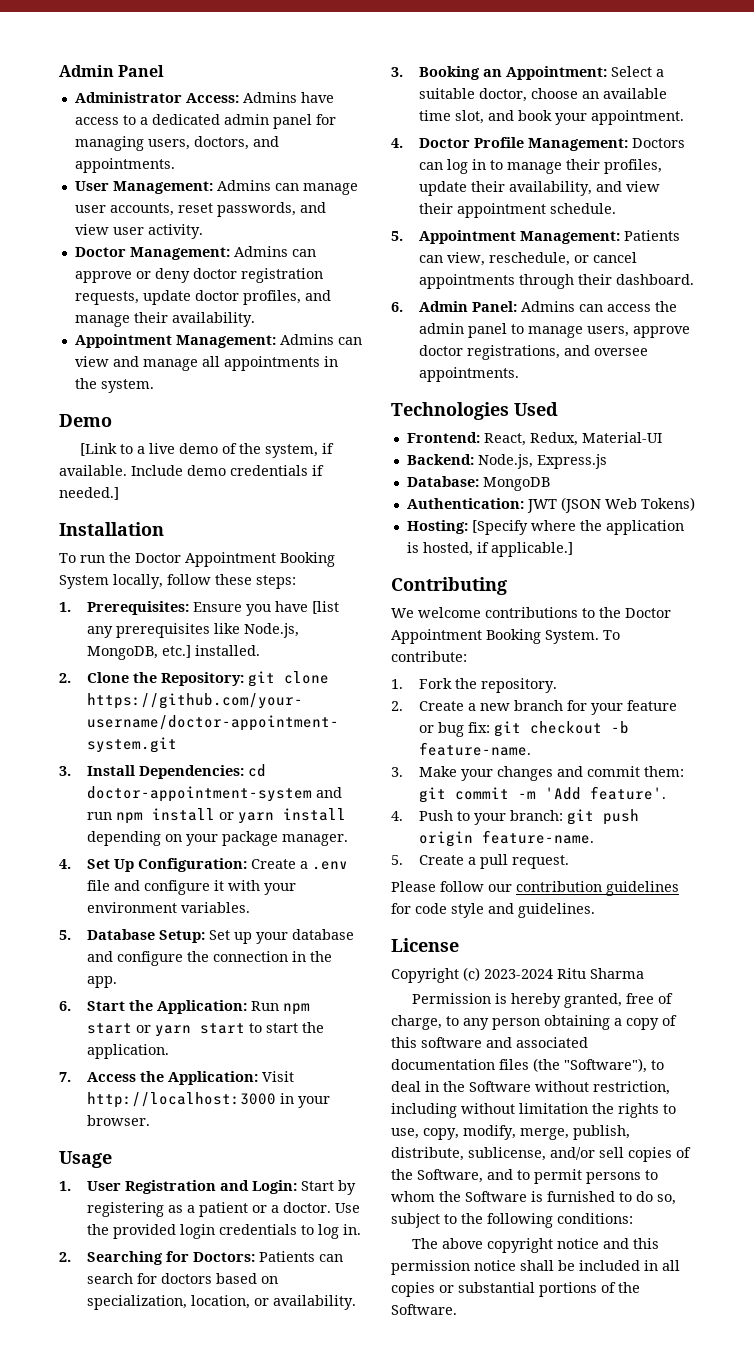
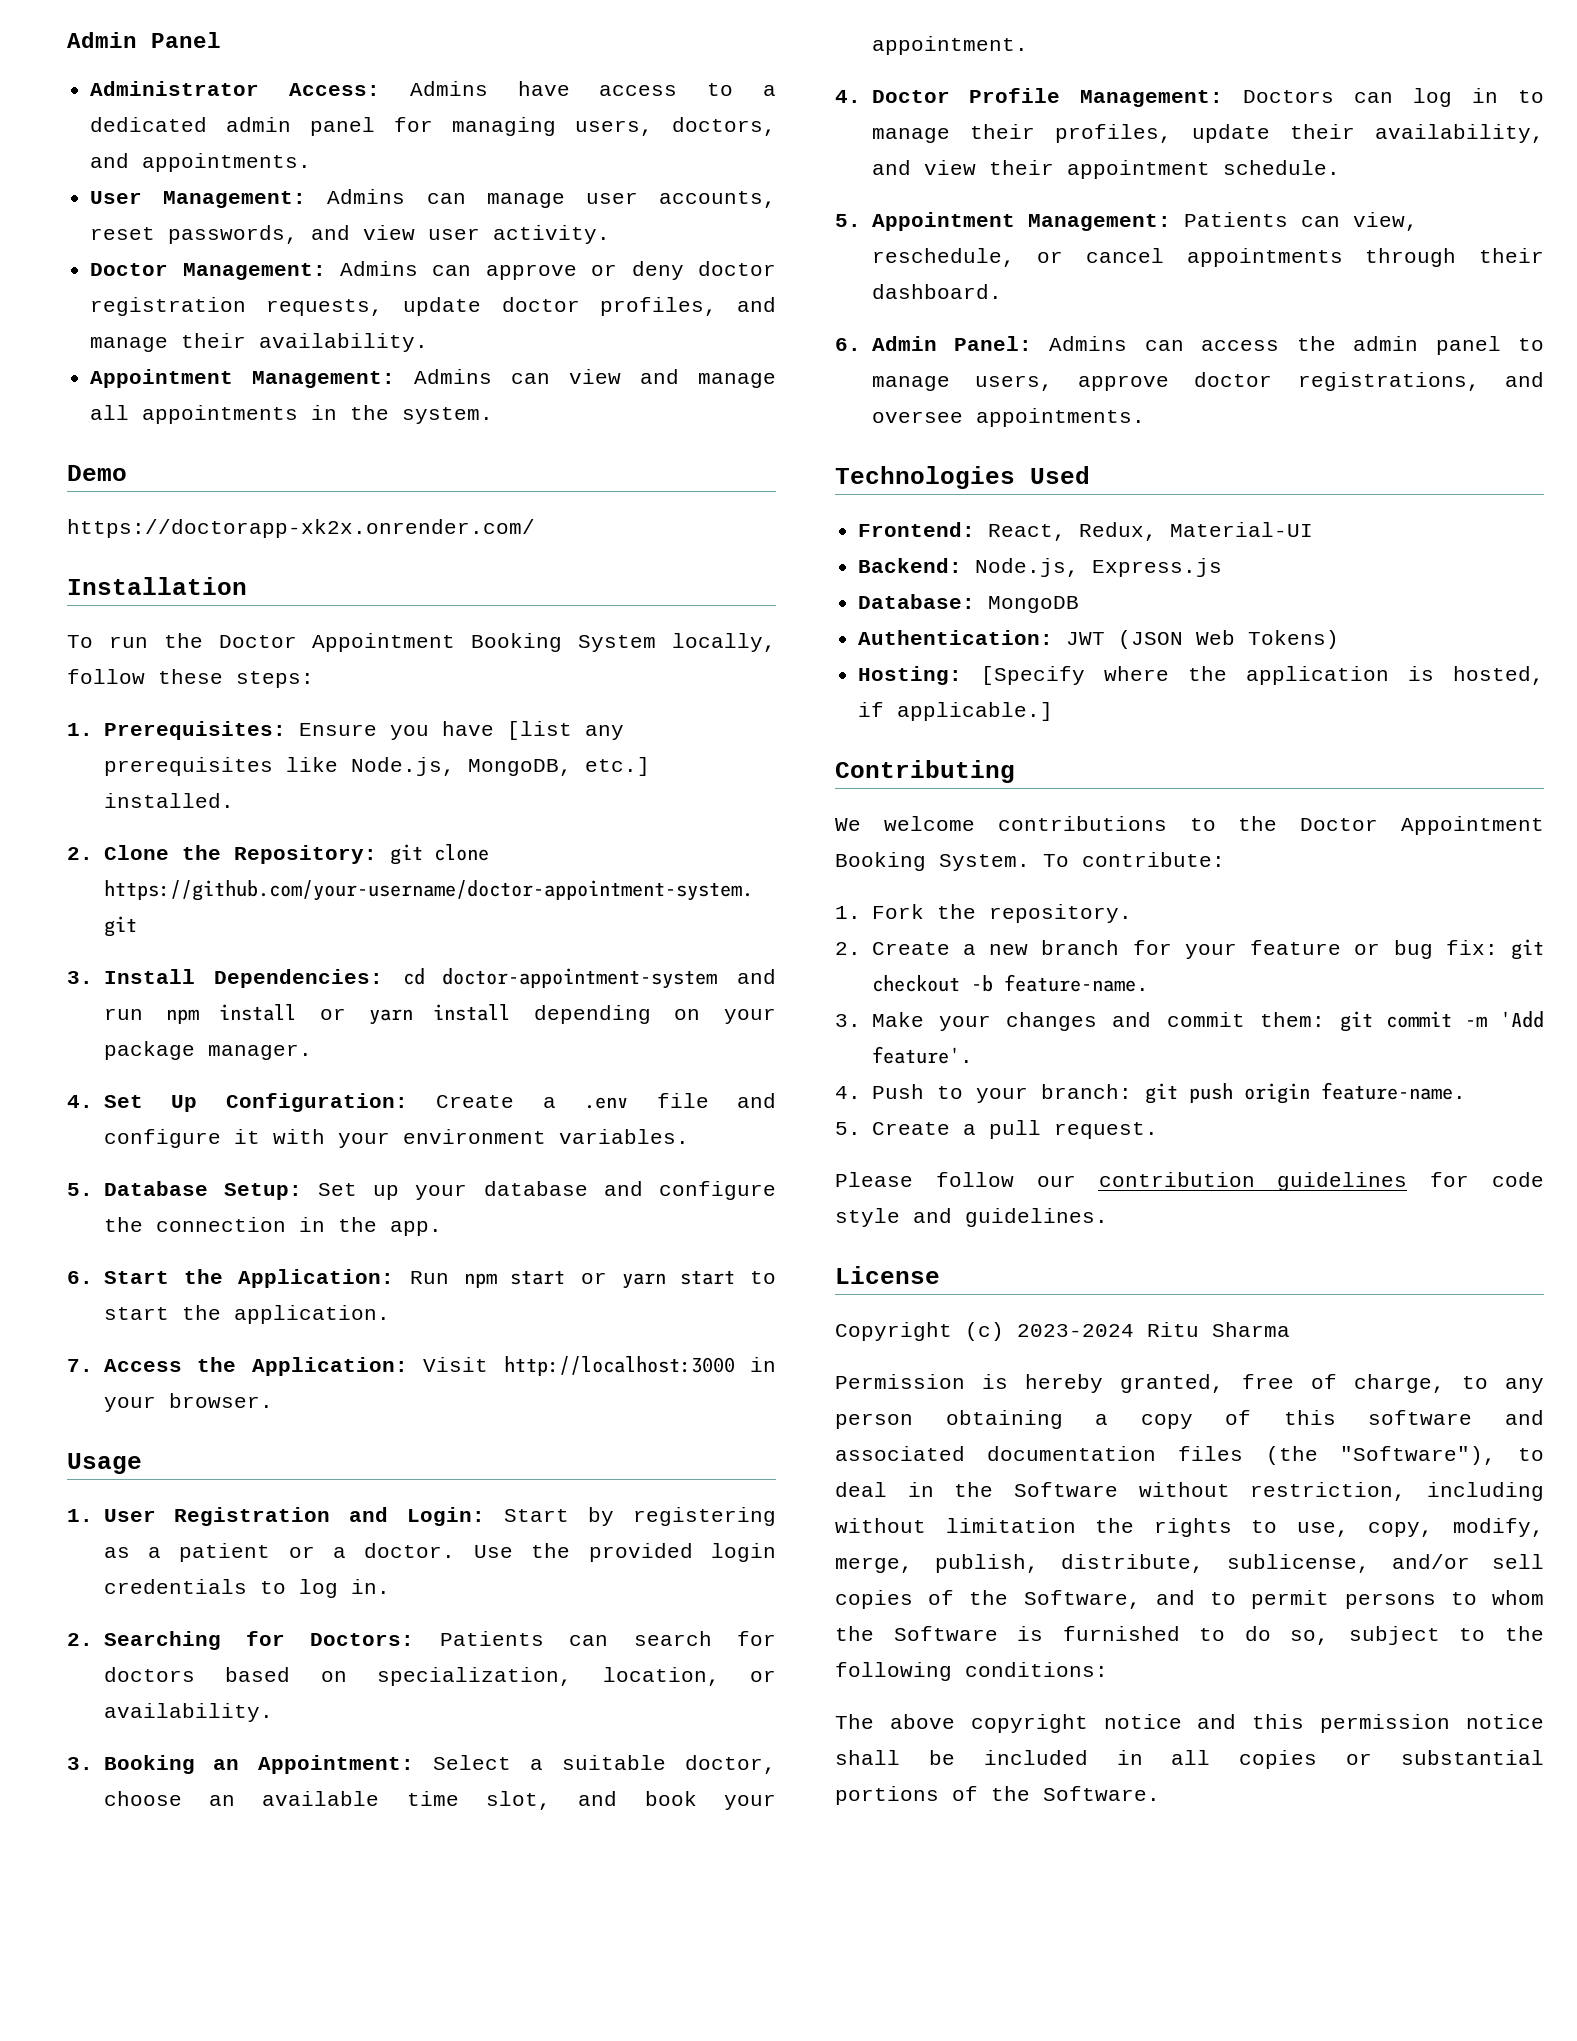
[80,443,335,458] [59,465,324,476] [59,487,119,500] [Link to a live demo of the system, if available. Include demo credentials if needed.] -> [67,519,535,538] https://doctorapp-xk2x.onrender.com/

